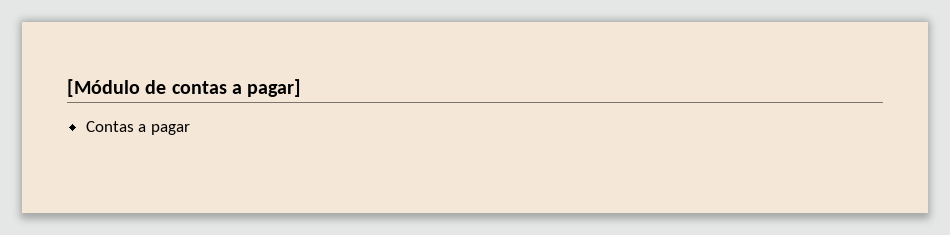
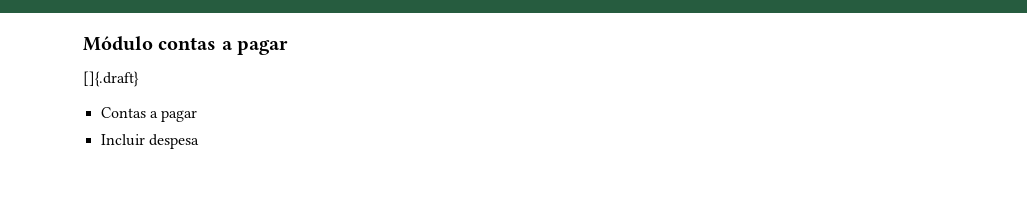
[67,79,302,97] [Módulo de contas a pagar] -> [83,36,289,55] [83,71,139,87] Módulo contas a pagar // []{.draft}
(190, 129) none -> [100,134,199,149] // Incluir despesa

